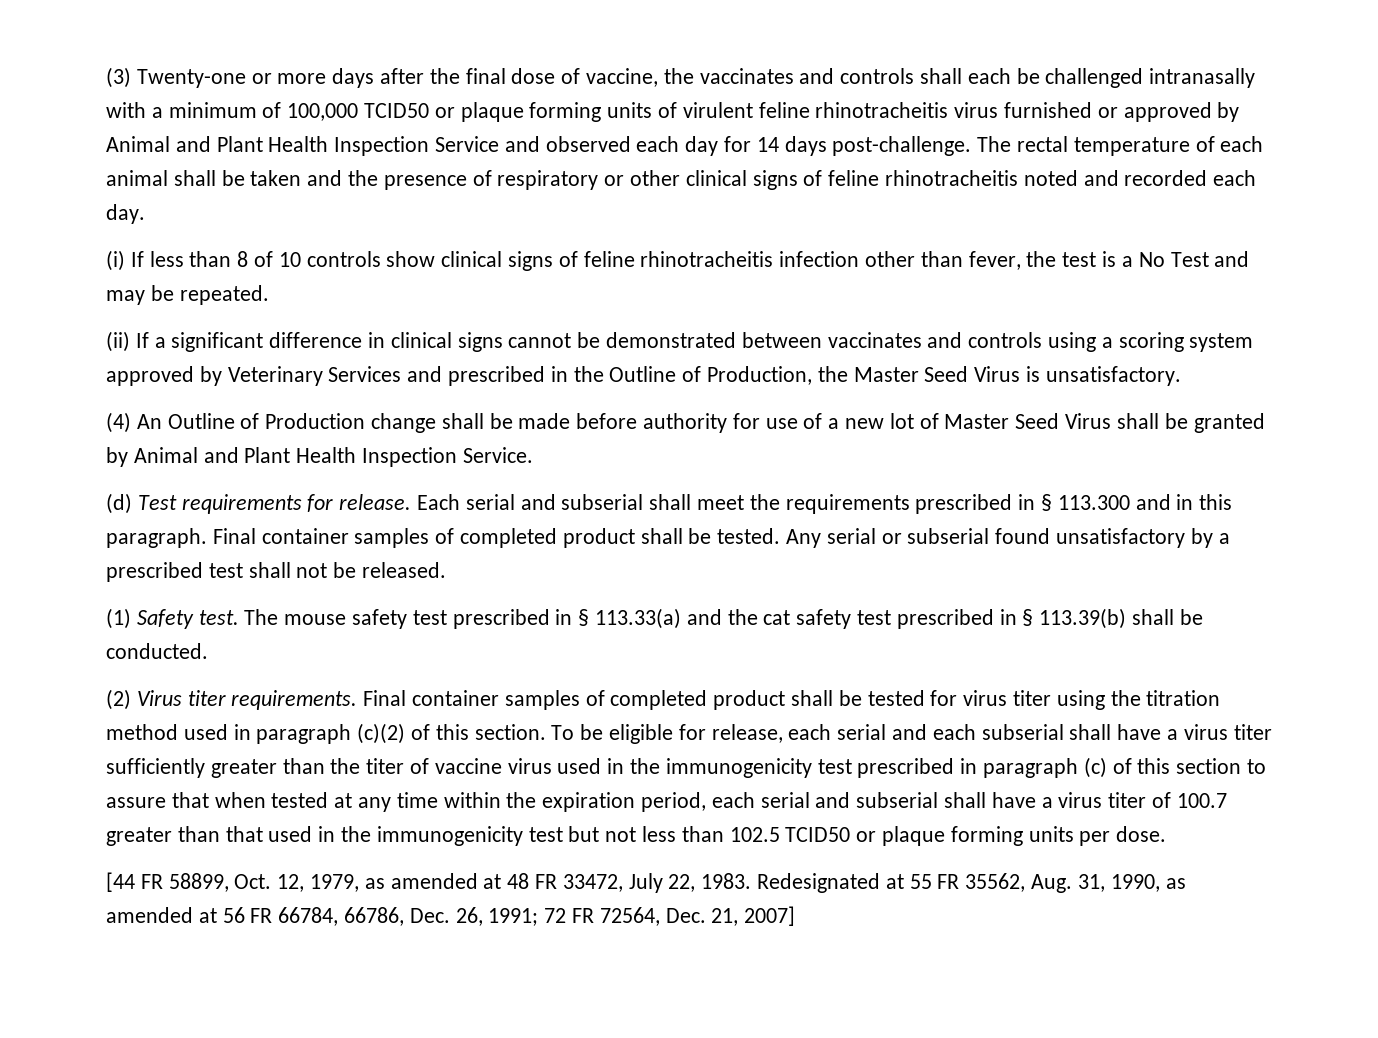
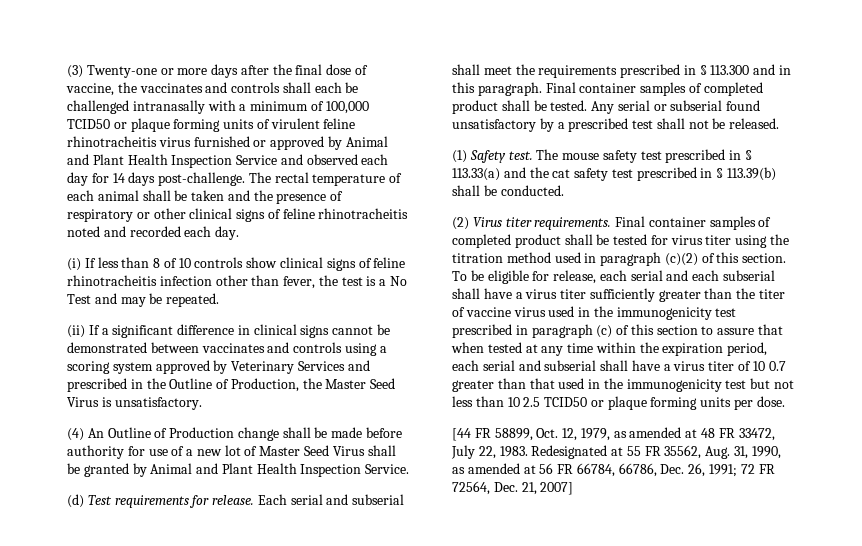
[1176,793,1227,808] 100.7 -> [752,361,786,371] 10 0.7
[729,827,780,842] 102.5 -> [507,397,541,407] 10 2.5

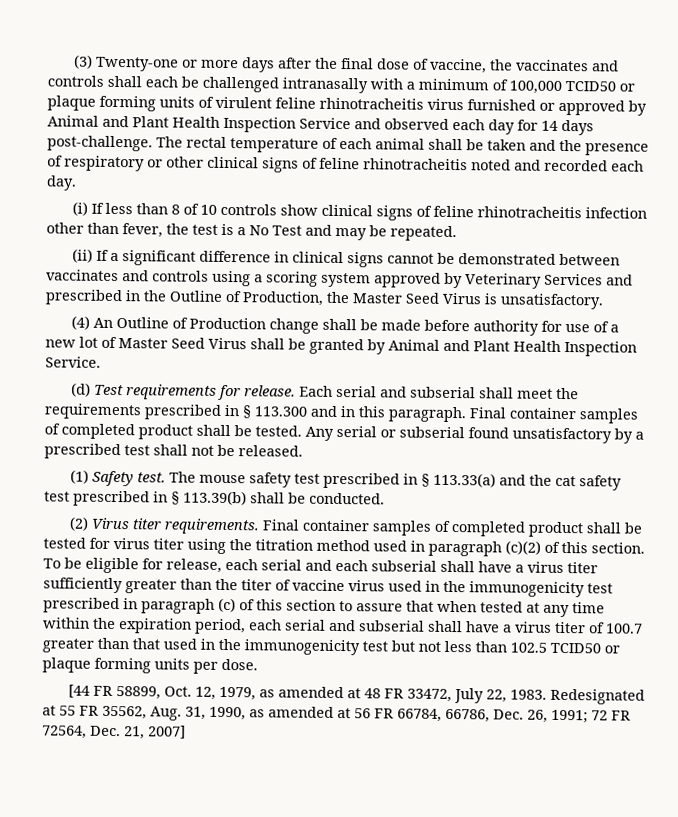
[752,361,786,371] 10 0.7 -> [606,623,643,634] 100.7
[507,397,541,407] 10 2.5 -> [510,642,547,653] 102.5

